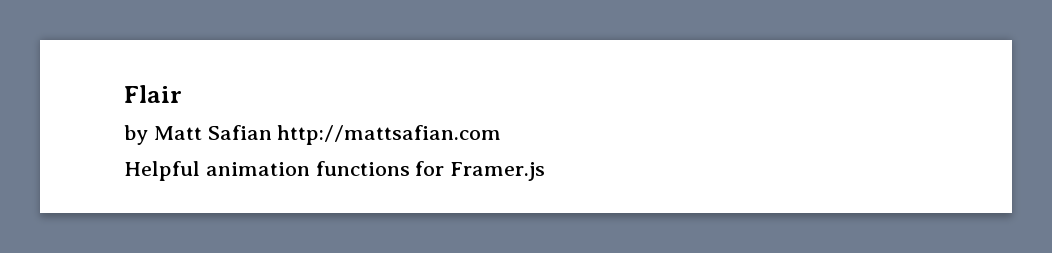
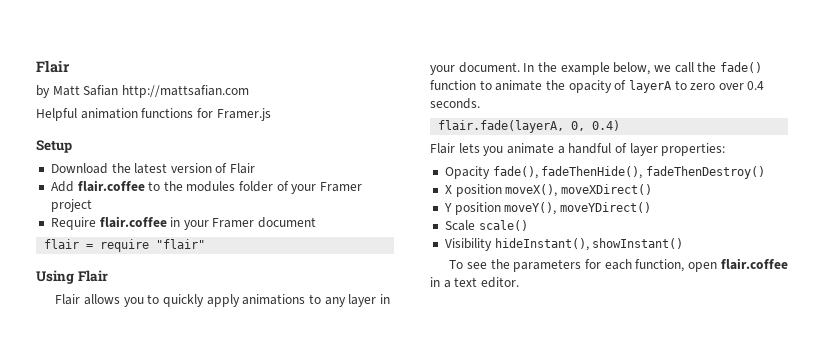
(546, 171) none -> [36,140,72,153] [50,163,256,174] [50,180,363,194] [50,199,92,212] [50,216,317,230] [44,239,206,252] [36,270,108,284] [55,294,390,307] [430,62,762,75] [430,80,765,93] [430,98,480,109] [438,120,621,133] [430,143,726,156] [444,166,765,179] [444,184,652,197] [443,202,651,215] [444,220,528,231] [444,238,684,251] [449,258,788,272] [430,277,519,288] // Setup // Download the latest version of Flair // Add flair.coffee to the modules folder of your Framer project // Require flair.coffee in your Framer document // flair = require "flair" // Using Flair // Flair allows you to quickly apply animations to any layer in your document. In the example below, we call the fade() function to animate the opacity of layerA to zero over 0.4 seconds. // flair.fade(layerA, 0, 0.4) // Flair lets you animate a handful of layer properties: // Opacity fade(), fadeThenHide(), fadeThenDestroy() // X position moveX(), moveXDirect() // Y position moveY(), moveYDirect() // Scale scale() // Visibility hideInstant(), showInstant() // To see the parameters for each function, open flair.coffee in a text editor.

